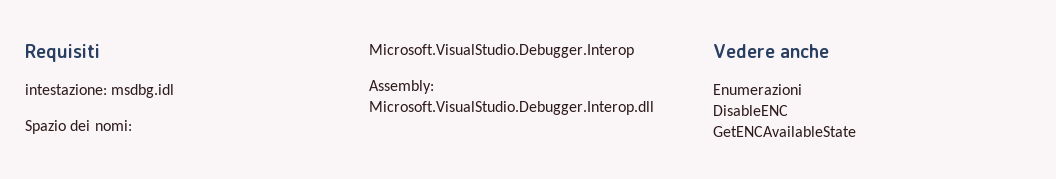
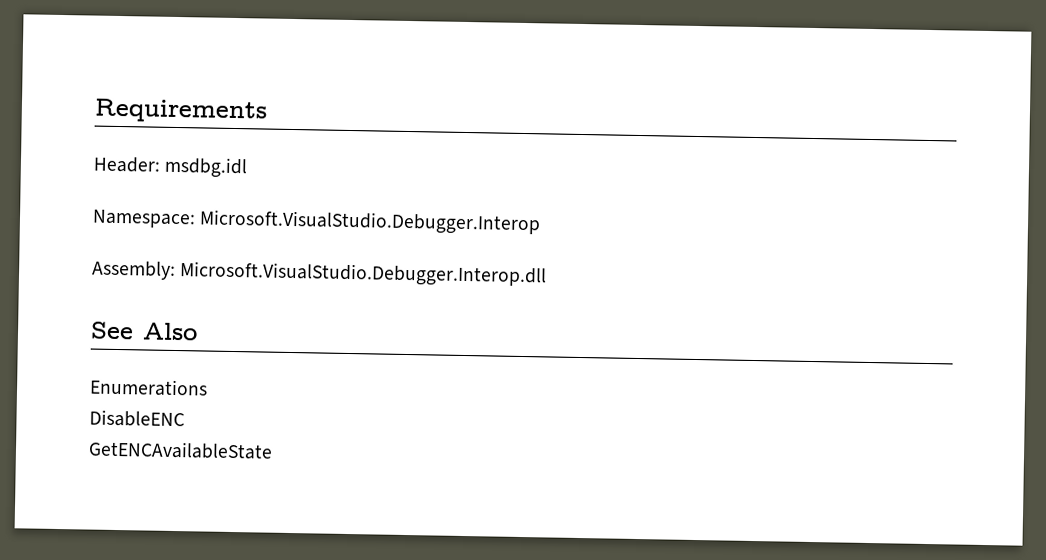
[25,44,100,62] [25,84,107,95] Requisiti // intestazione: -> [94,98,268,124] [93,156,161,173] Requirements // Header:
[25,120,132,134] Spazio dei nomi: -> [92,209,196,229] Namespace:
[713,44,830,58] [713,84,802,95] Vedere anche // Enumerazioni -> [90,321,198,341] [89,378,208,397] See Also // Enumerations

